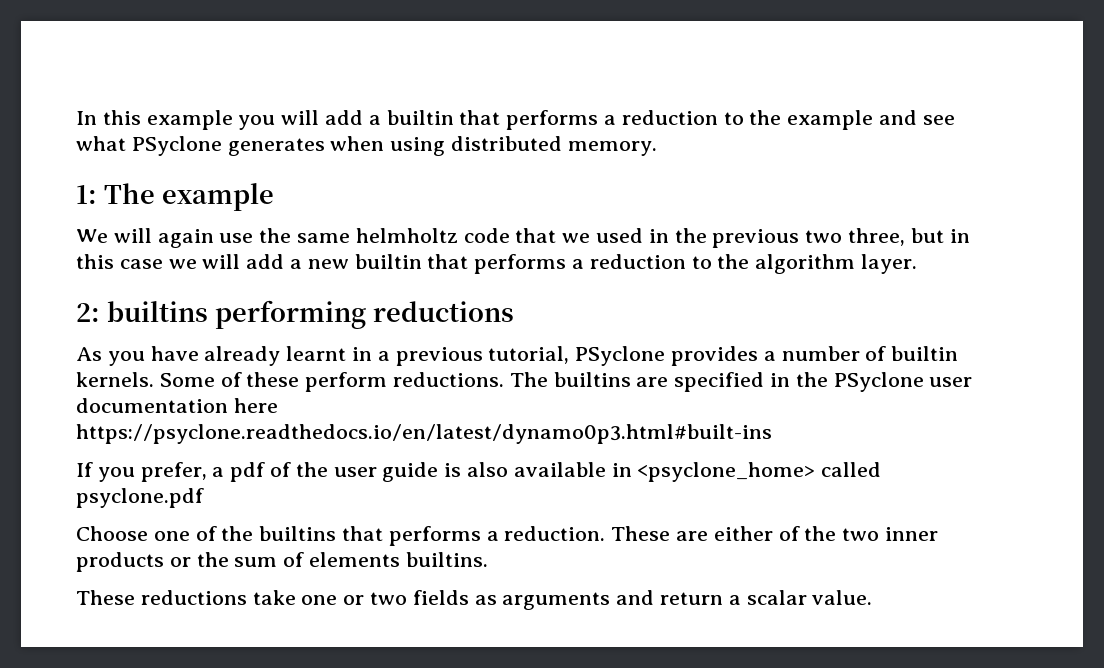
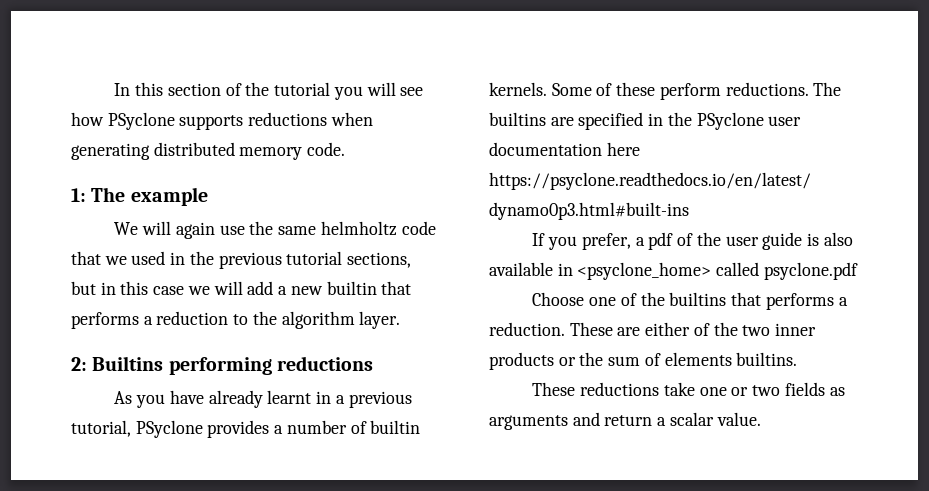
[146,110,955,130] [76,136,657,156] example you will add a builtin that performs a reduction to the example and see what PSyclone generates when using distributed memory. -> [167,82,424,100] [71,112,373,130] [71,142,346,160] section of the tutorial you will see how PSyclone supports reductions when generating distributed memory code.
[805,228,906,246] two three, -> [286,251,412,268] tutorial sections,
[106,301,208,322] builtins -> [92,356,164,371] Builtins

